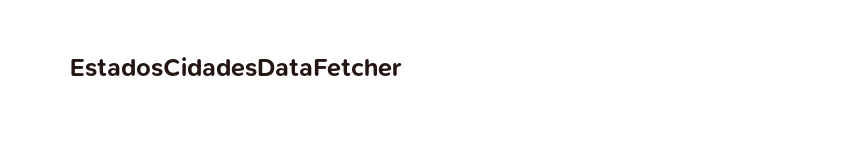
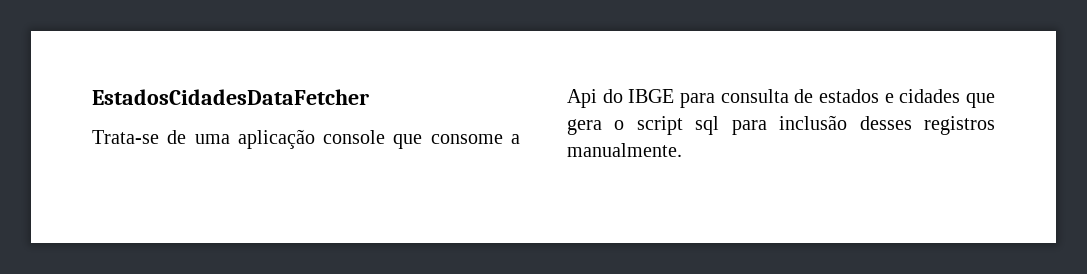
(402, 67) none -> [92,129,520,149] [567,89,995,108] [567,115,995,135] [567,143,682,157] // Trata-se de uma aplicação console que consome a Api do IBGE para consulta de estados e cidades que gera o script sql para inclusão desses registros manualmente.

